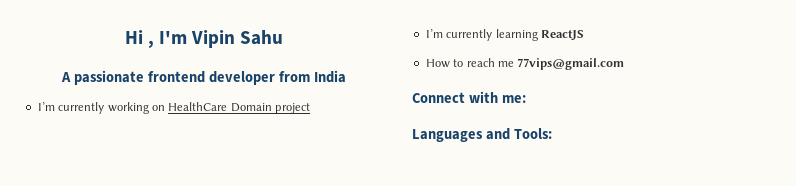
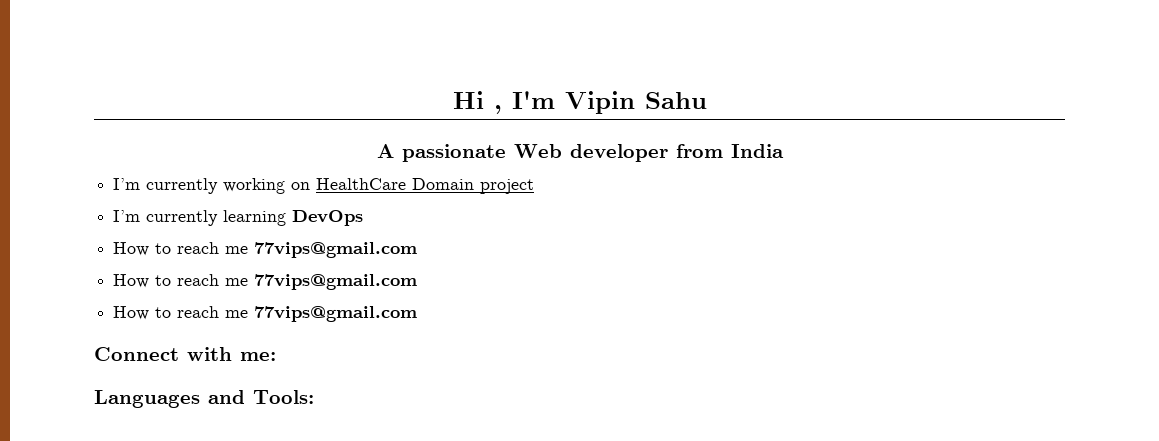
[148,71,206,83] frontend -> [513,144,562,158] Web
[540,30,584,41] ReactJS -> [292,210,364,226] [113,242,418,258] [113,274,418,290] DevOps // How to reach me 77vips@gmail.com // How to reach me 77vips@gmail.com

